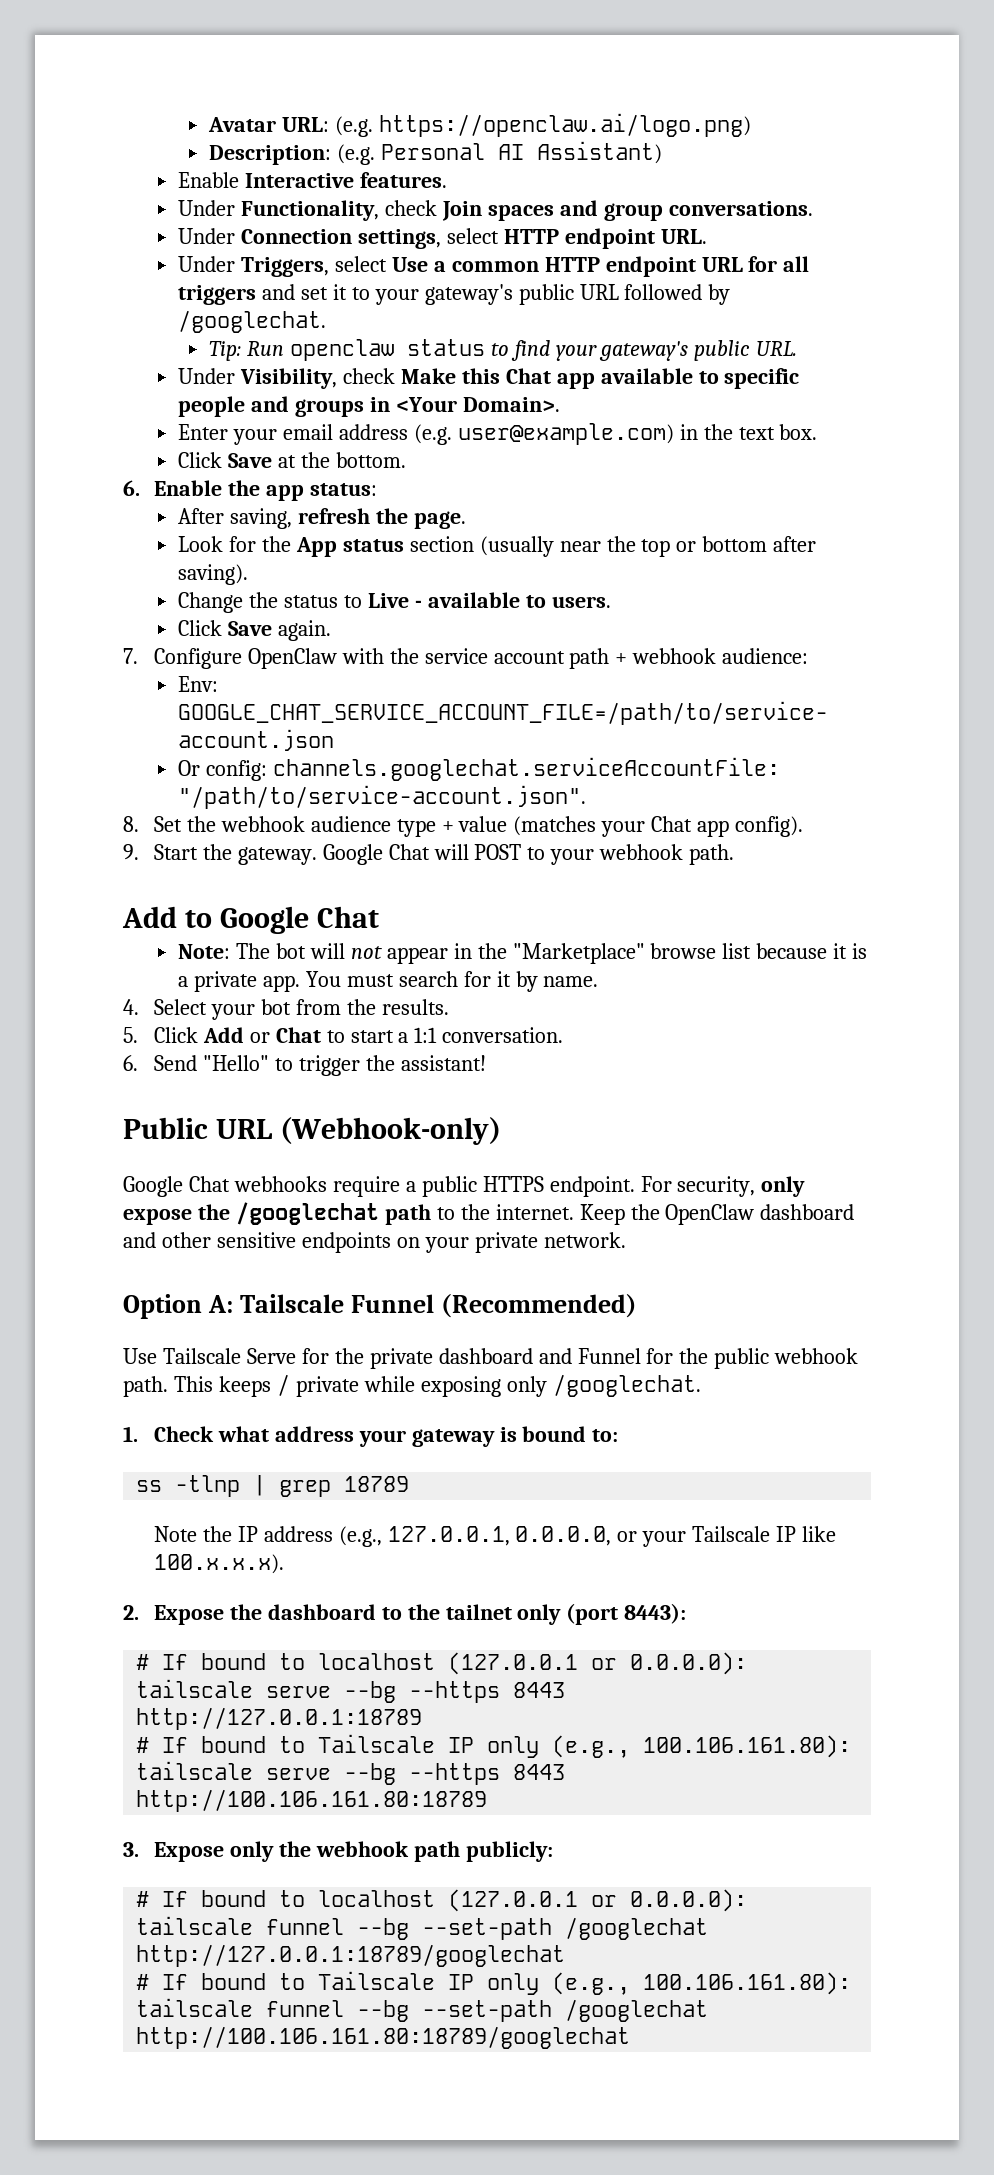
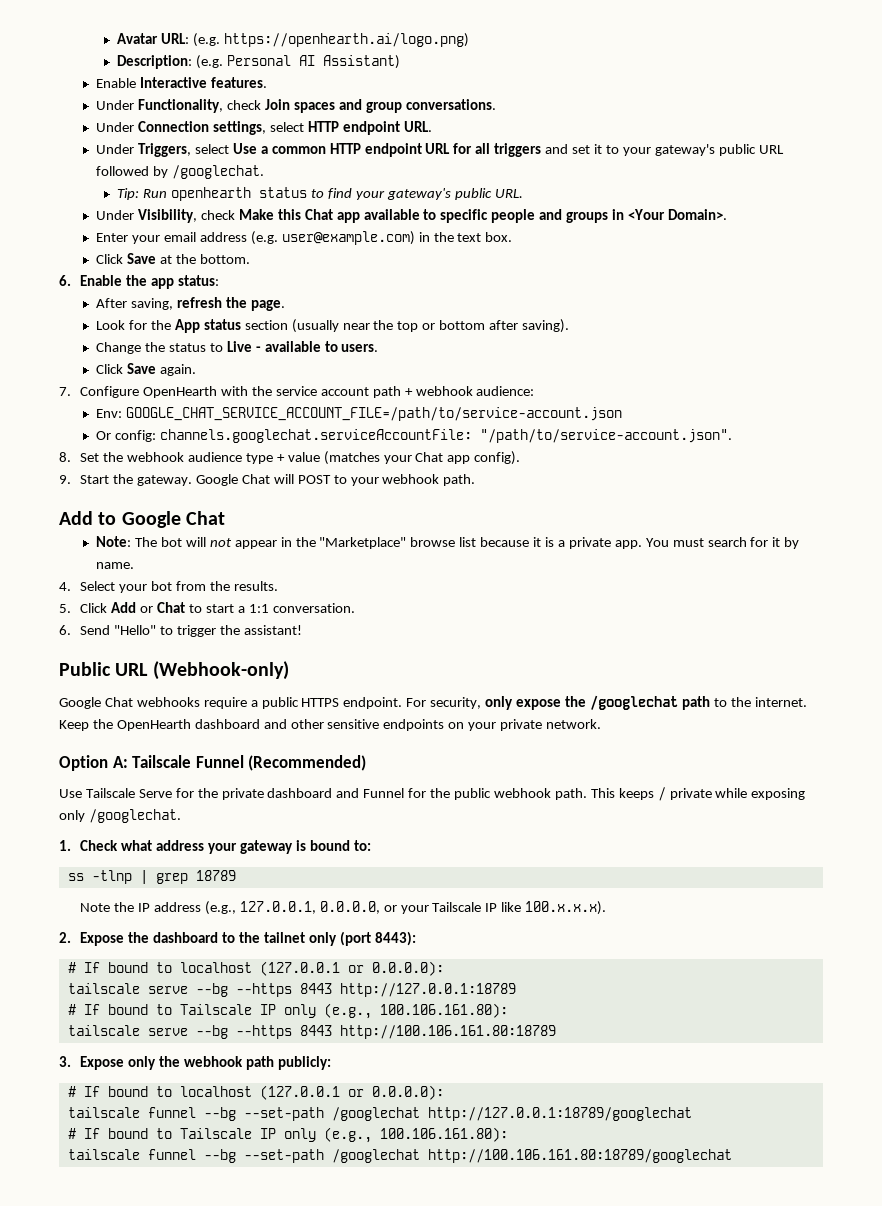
[378,113,751,137] https://openclaw.ai/logo.png) -> [224,33,470,47] https://openhearth.ai/logo.png)
[289,339,394,361] openclaw -> [171,187,252,201] openhearth
[247,648,337,669] OpenClaw -> [143,386,218,398] OpenHearth
[665,1204,755,1225] OpenClaw -> [116,719,191,731] OpenHearth

